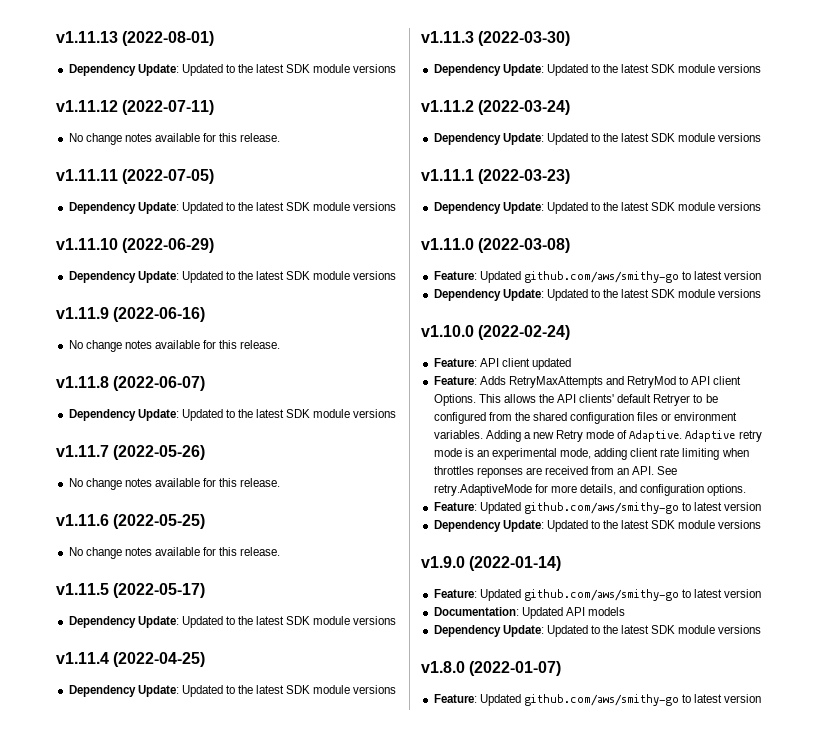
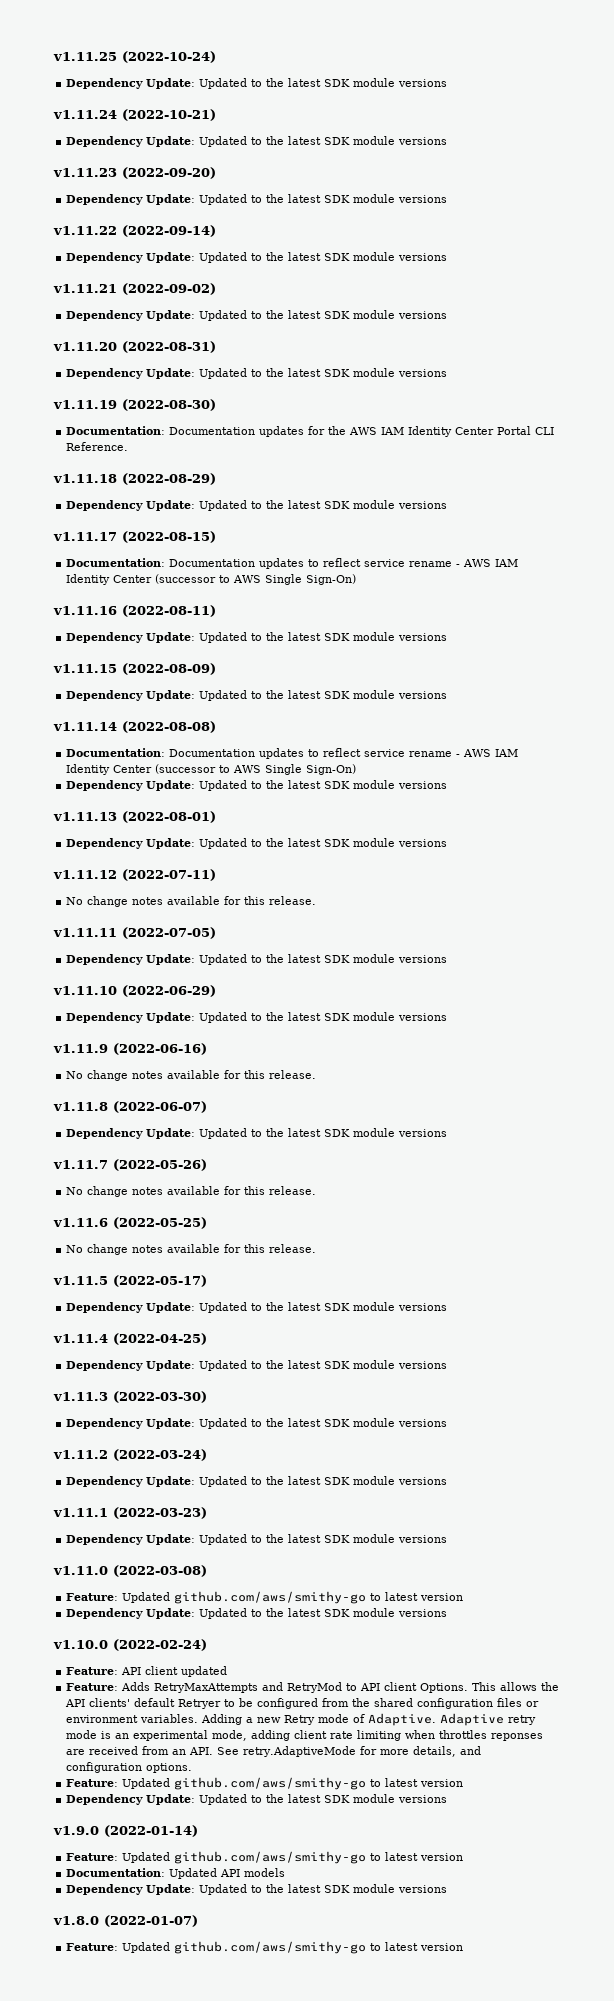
(56, 37) none -> [53,51,216,63] [66,78,448,89] [53,109,216,121] [66,136,448,147] [53,167,216,179] [66,194,448,205] [53,225,216,237] [66,252,448,263] [53,283,216,295] [66,310,448,321] [53,341,216,353] [66,368,448,379] [53,399,216,411] [66,426,555,437] [66,442,129,451] [53,473,216,485] [66,500,448,511] [53,531,216,543] [66,558,519,569] [66,574,357,585] [53,605,216,617] [66,632,448,643] [53,663,216,675] [66,690,448,701] [53,721,216,733] [66,748,519,759] [66,764,357,775] [66,780,448,791] v1.11.25 (2022-10-24) // Dependency Update: Updated to the latest SDK module versions // v1.11.24 (2022-10-21) // Dependency Update: Updated to the latest SDK module versions // v1.11.23 (2022-09-20) // Dependency Update: Updated to the latest SDK module versions // v1.11.22 (2022-09-14) // Dependency Update: Updated to the latest SDK module versions // v1.11.21 (2022-09-02) // Dependency Update: Updated to the latest SDK module versions // v1.11.20 (2022-08-31) // Dependency Update: Updated to the latest SDK module versions // v1.11.19 (2022-08-30) // Documentation: Documentation updates for the AWS IAM Identity Center Portal CLI Reference. // v1.11.18 (2022-08-29) // Dependency Update: Updated to the latest SDK module versions // v1.11.17 (2022-08-15) // Documentation: Documentation updates to reflect service rename - AWS IAM Identity Center (successor to AWS Single Sign-On) // v1.11.16 (2022-08-11) // Dependency Update: Updated to the latest SDK module versions // v1.11.15 (2022-08-09) // Dependency Update: Updated to the latest SDK module versions // v1.11.14 (2022-08-08) // Documentation: Documentation updates to reflect service rename - AWS IAM Identity Center (successor to AWS Single Sign-On) // Dependency Update: Updated to the latest SDK module versions //

